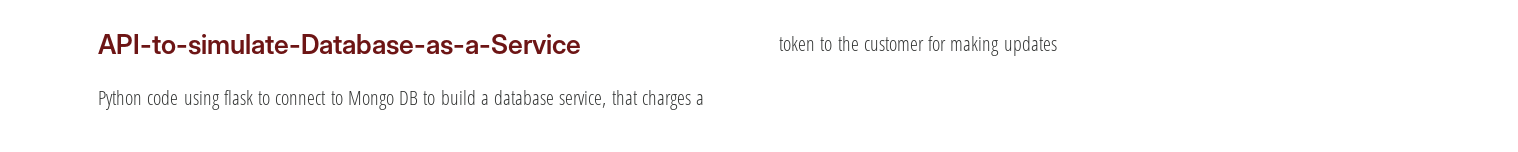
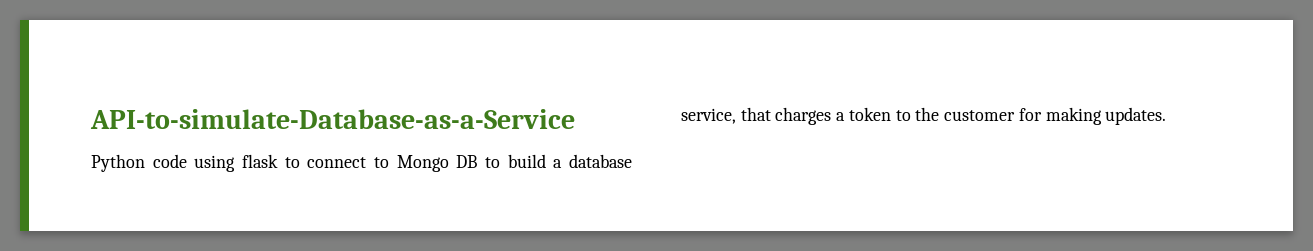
[1003,36,1057,56] updates -> [1105,107,1167,125] updates.

